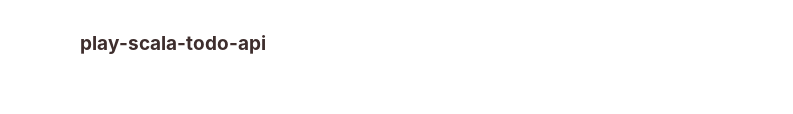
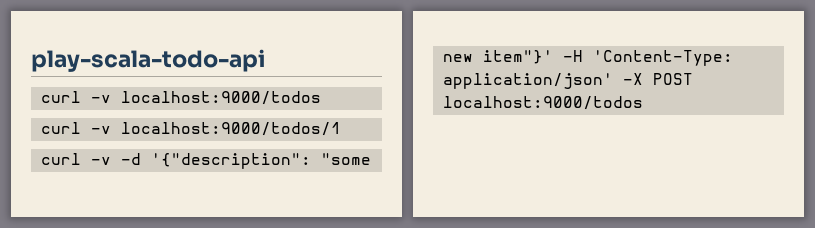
(266, 44) none -> [40,91,321,105] [40,122,341,136] [40,153,371,169] [442,50,733,66] [442,73,693,89] [442,96,643,110] // curl -v localhost:9000/todos // curl -v localhost:9000/todos/1 // curl -v -d '{"description": "some new item"}' -H 'Content-Type: application/json' -X POST localhost:9000/todos

